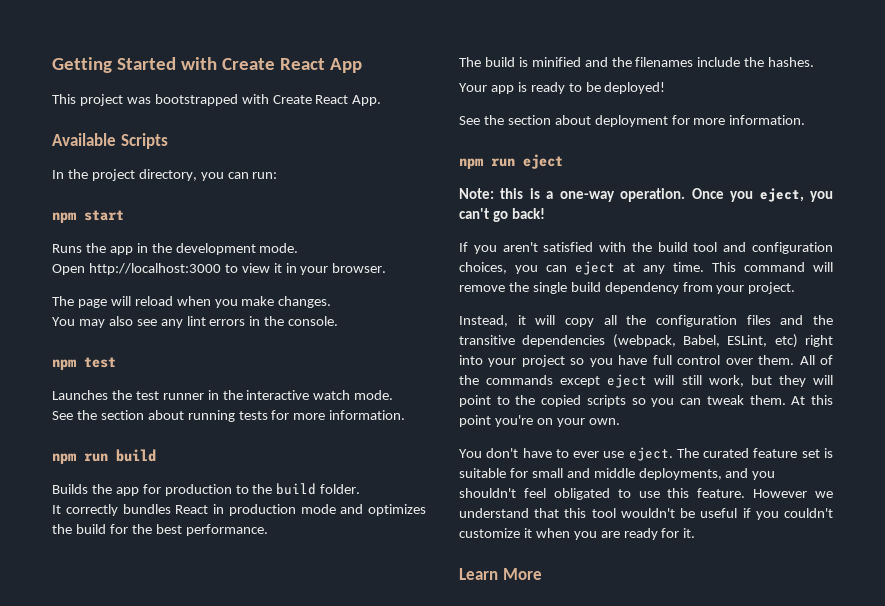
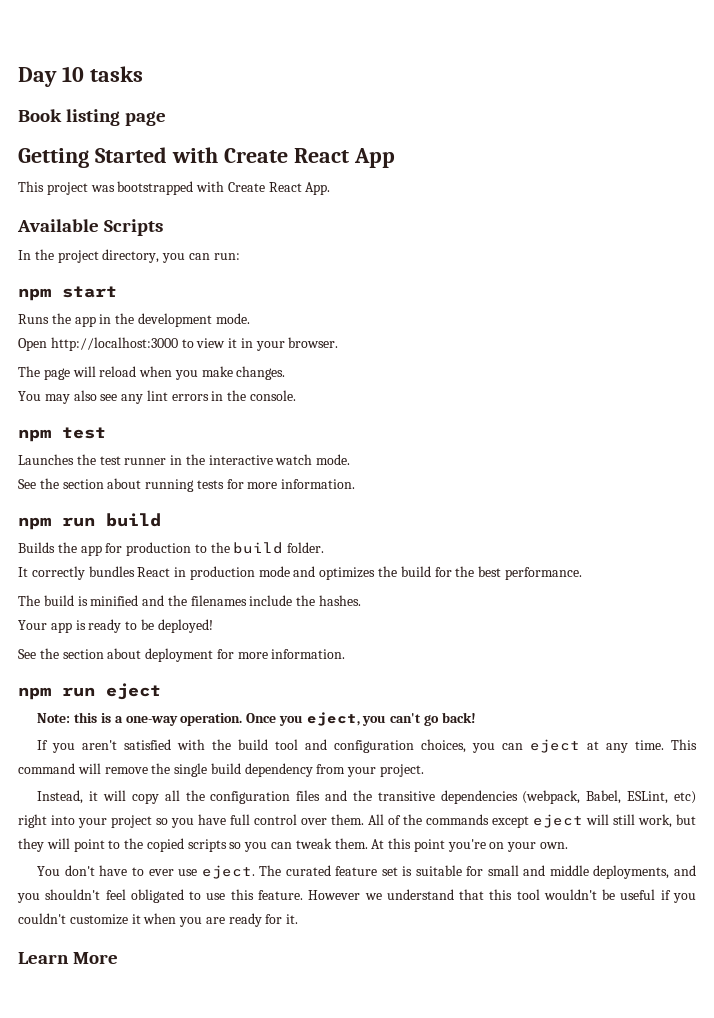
(52, 65) none -> [18,66,143,87] [18,109,167,126] Day 10 tasks // Book listing page //

